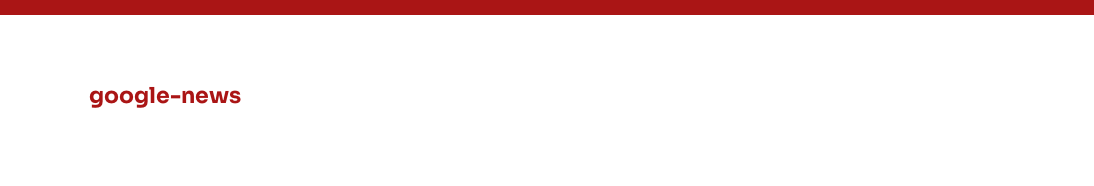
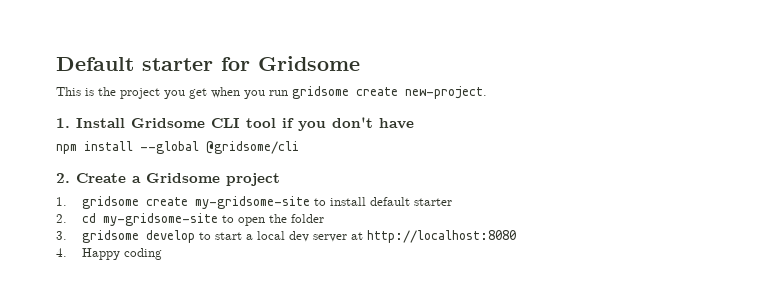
[89,86,241,108] google-news -> [56,56,360,71] [56,86,487,99] [56,117,414,131] [56,141,299,154] [56,173,280,186] [56,196,452,209] [56,213,324,226] [56,230,516,243] [56,248,162,260] Default starter for Gridsome // This is the project you get when you run gridsome create new-project. // 1. Install Gridsome CLI tool if you don't have // npm install --global @gridsome/cli // 2. Create a Gridsome project // 1. gridsome create my-gridsome-site to install default starter // 2. cd my-gridsome-site to open the folder // 3. gridsome develop to start a local dev server at http://localhost:8080 // 4. Happy coding

